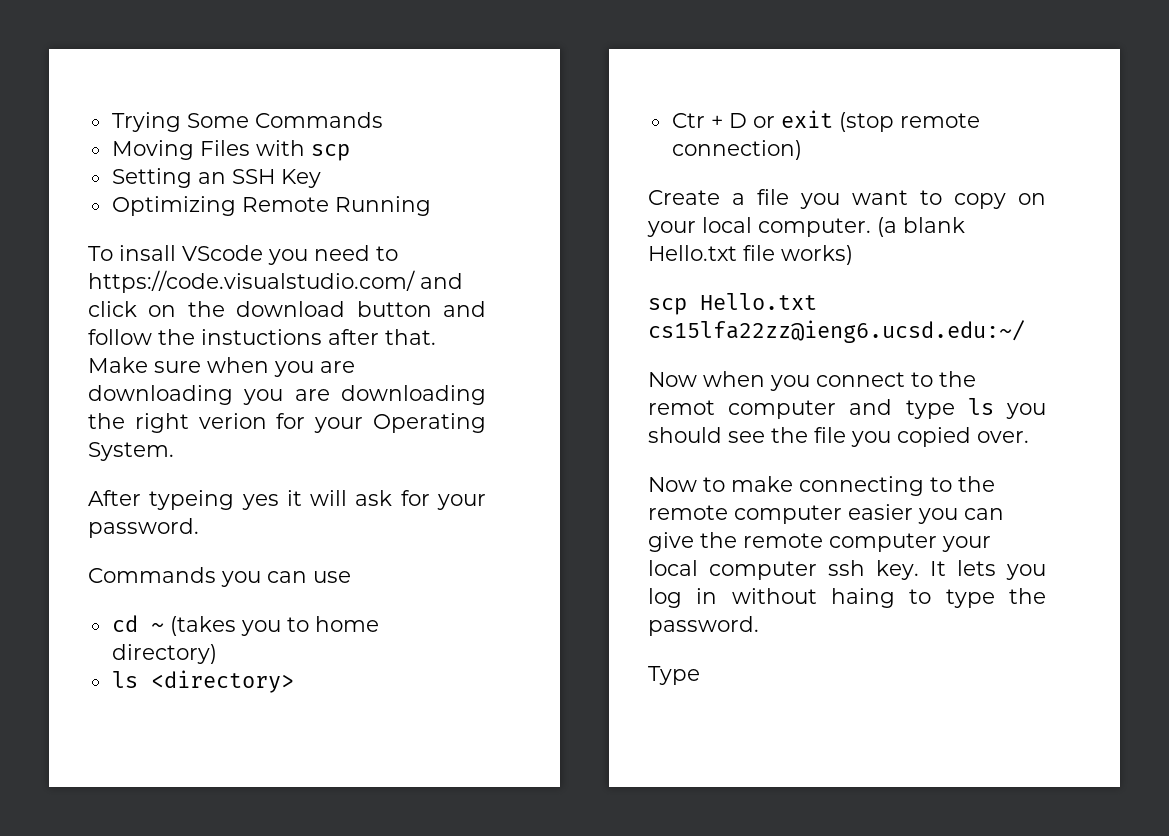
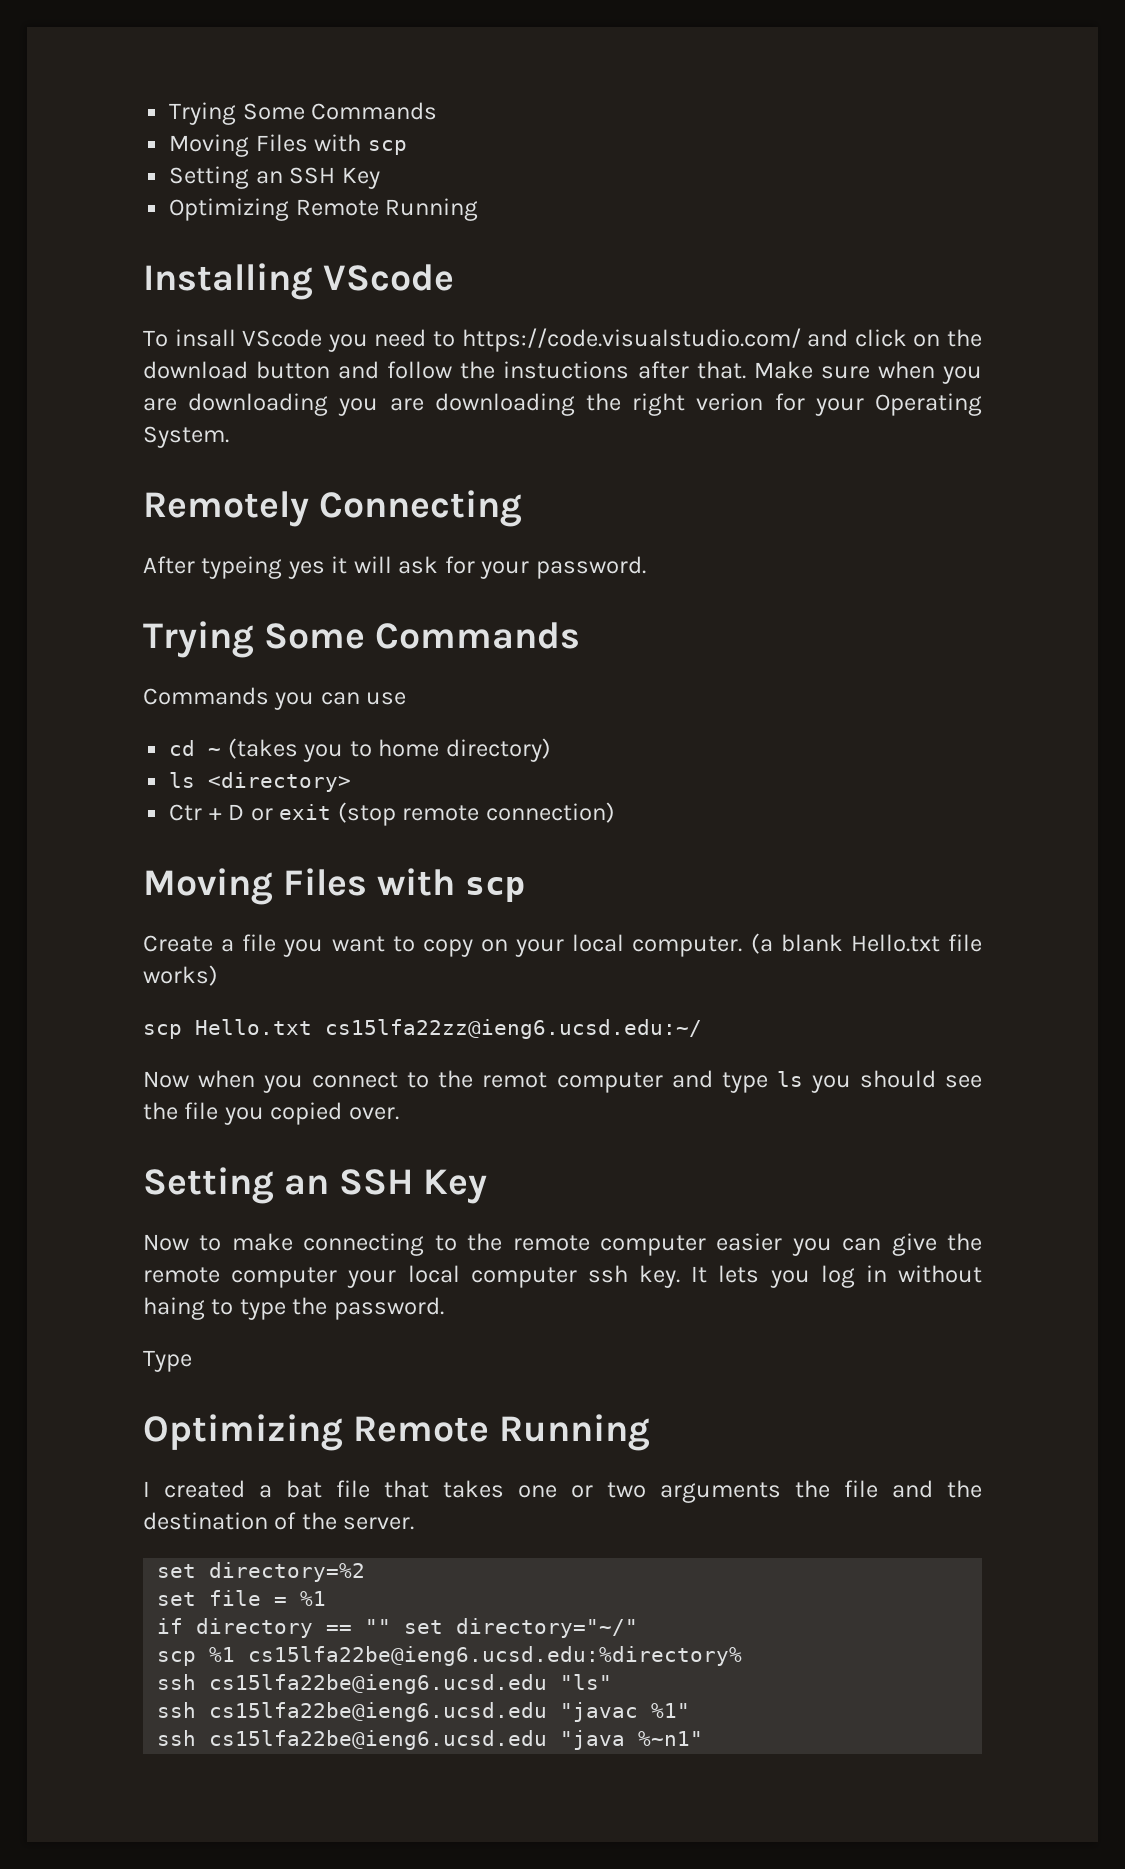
(431, 206) none -> [143,263,455,300] // Installing VScode
(174, 451) none -> [143,490,523,527] // Remotely Connecting
(199, 528) none -> [143,621,581,658] // Trying Some Commands
(802, 150) none -> [143,868,526,905] // Moving Files with scp
(1029, 437) none -> [143,1167,488,1204] // Setting an SSH Key
(700, 675) none -> [143,1414,651,1451] [143,1480,982,1503] [143,1512,415,1530] [157,1562,366,1582] [157,1590,327,1606] [157,1618,639,1638] [157,1646,743,1666] [157,1674,613,1694] [157,1702,691,1722] [157,1730,704,1750] // Optimizing Remote Running // I created a bat file that takes one or two arguments the file and the destination of the server. // set directory=%2 // set file = %1 // if directory == "" set directory="~/" // scp %1 cs15lfa22be@ieng6.ucsd.edu:%directory% // ssh cs15lfa22be@ieng6.ucsd.edu "ls" // ssh cs15lfa22be@ieng6.ucsd.edu "javac %1" // ssh cs15lfa22be@ieng6.ucsd.edu "java %~n1"

